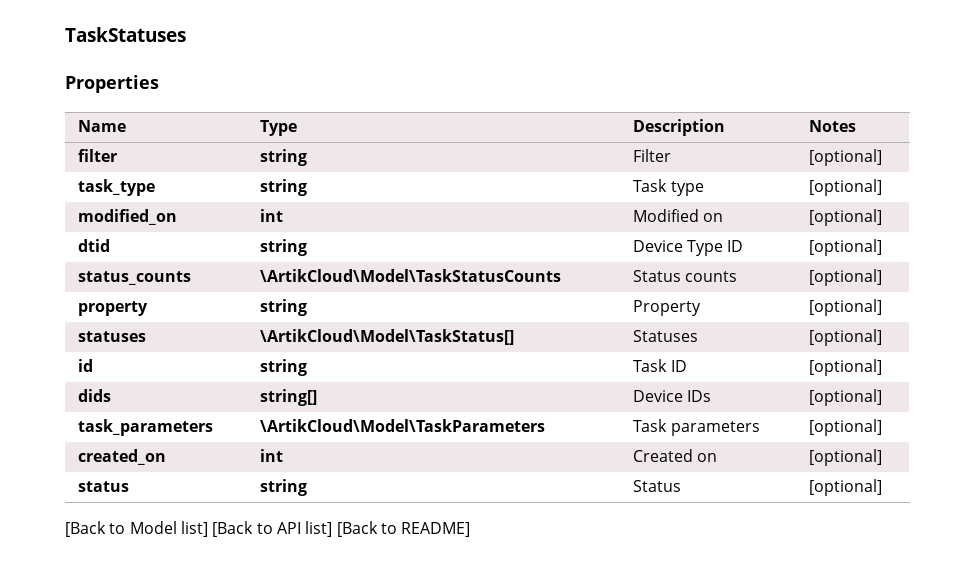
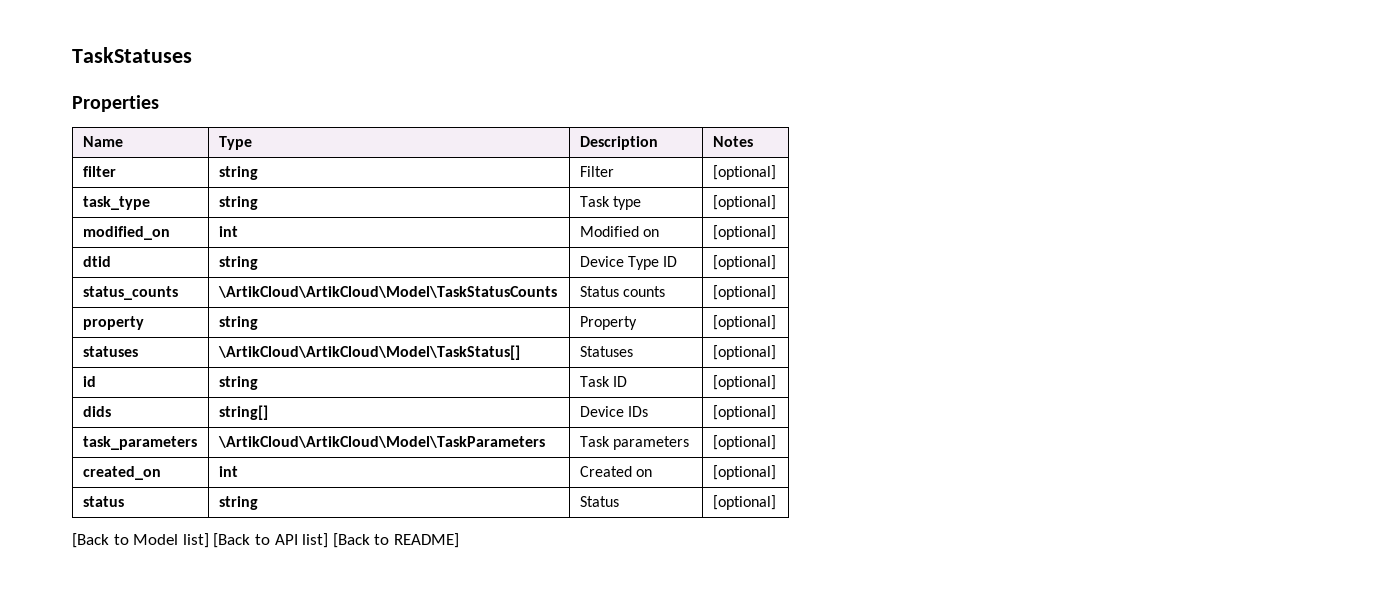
[259,269,562,282] \ArtikCloud\Model\TaskStatusCounts -> [217,286,557,298] \ArtikCloud\ArtikCloud\Model\TaskStatusCounts
[259,329,515,345] \ArtikCloud\Model\TaskStatus[] -> [217,345,520,360] \ArtikCloud\ArtikCloud\Model\TaskStatus[]
[259,419,546,432] \ArtikCloud\Model\TaskParameters -> [217,436,545,448] \ArtikCloud\ArtikCloud\Model\TaskParameters

